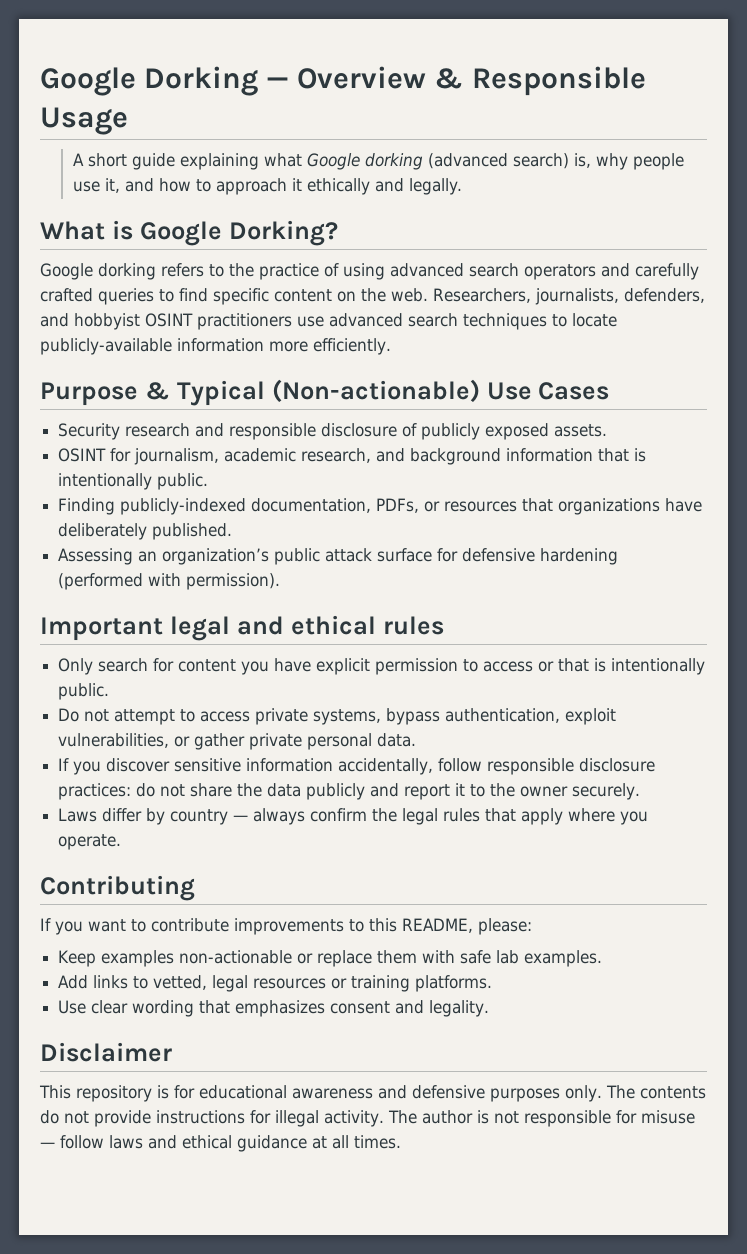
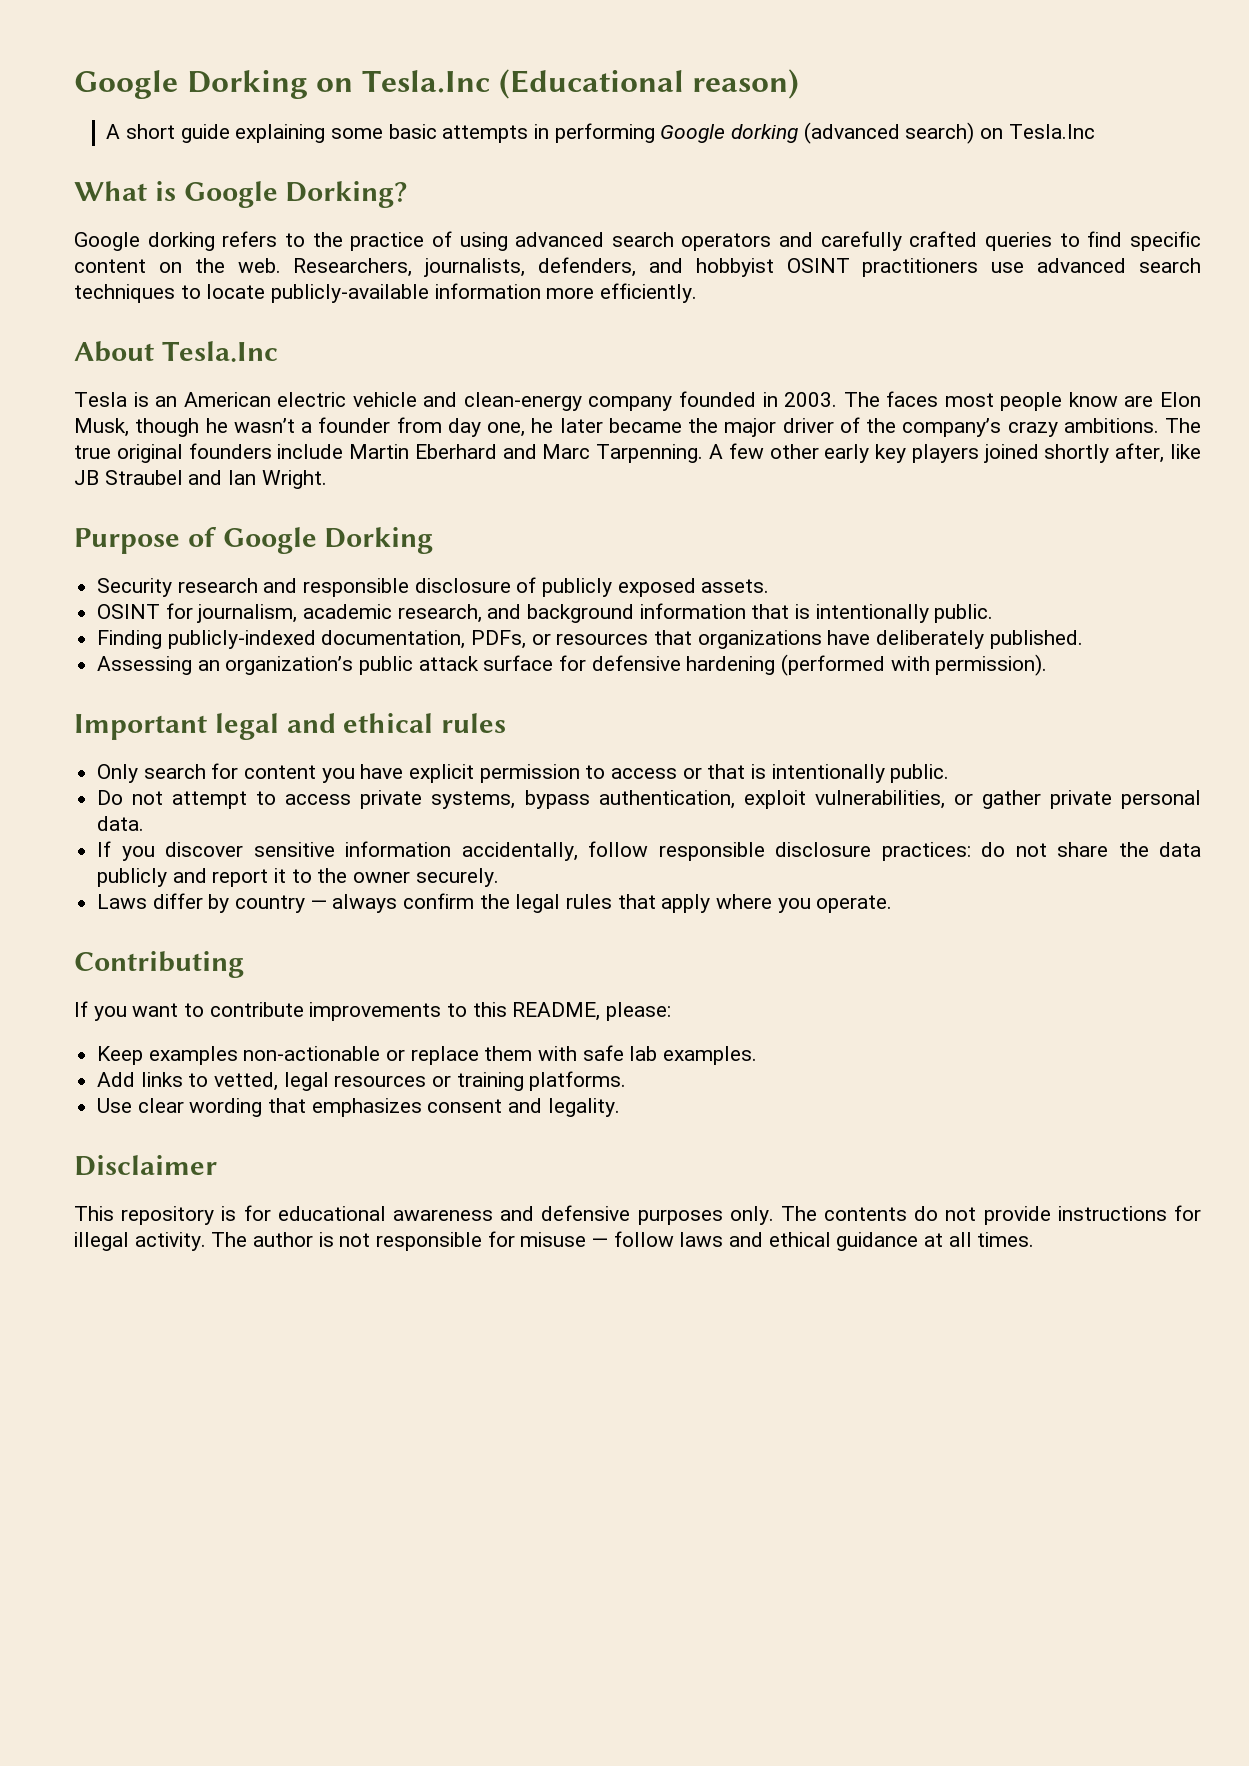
[40,66,646,96] [40,107,128,135] Google Dorking — Overview & Responsible Usage -> [74,69,800,99] Google Dorking on Tesla.Inc (Educational reason)
[263,153,684,170] [72,178,463,195] what Google dorking (advanced search) is, why people use it, and how to approach it ethically and legally. -> [331,122,1095,144] some basic attempts in performing Google dorking (advanced search) on Tesla.Inc
[40,379,610,406] Purpose & Typical (Non-actionable) Use Cases -> [74,341,278,362] [74,391,1201,411] [74,417,1201,437] [74,443,1202,463] [74,470,327,489] [74,527,434,554] About Tesla.Inc // Tesla is an American electric vehicle and clean-energy company founded in 2003. The faces most people know are Elon Musk, though he wasn’t a founder from day one, he later became the major driver of the company’s crazy ambitions. The true original founders include Martin Eberhard and Marc Tarpenning. A few other early key players joined shortly after, like JB Straubel and Ian Wright. // Purpose of Google Dorking

